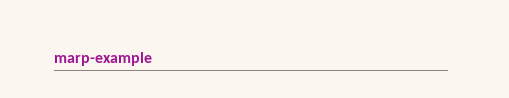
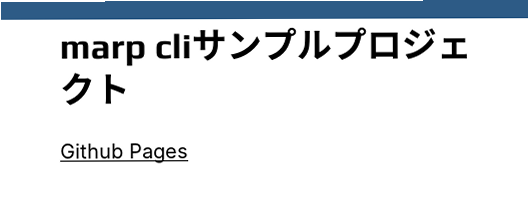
[54,52,152,66] marp-example -> [59,26,473,67] [59,72,130,106] [60,142,189,164] marp cliサンプルプロジェクト // Github Pages

